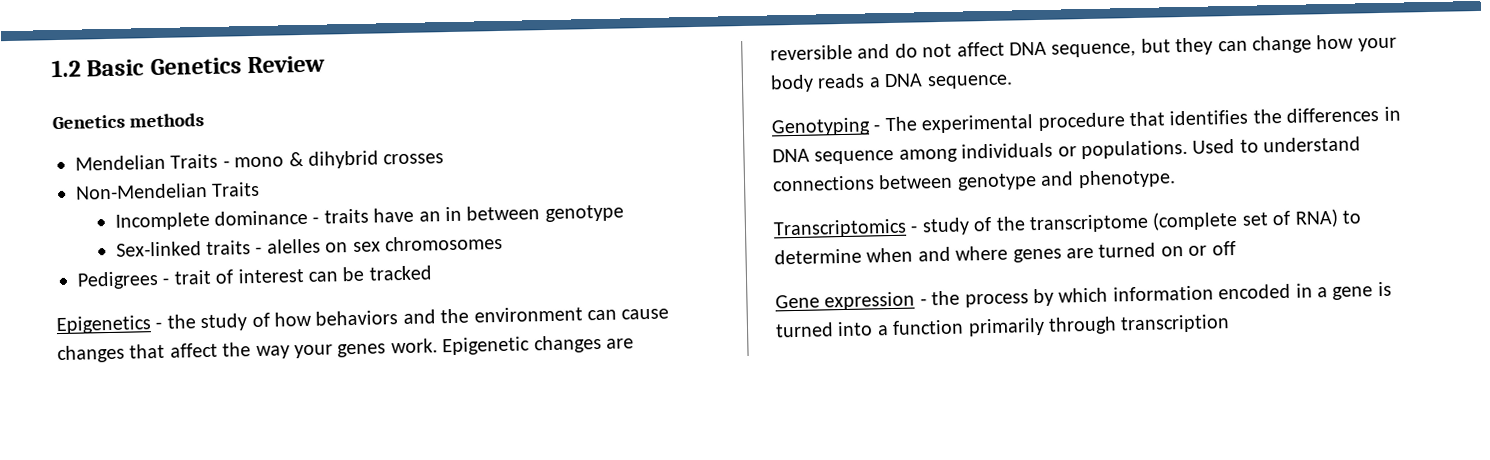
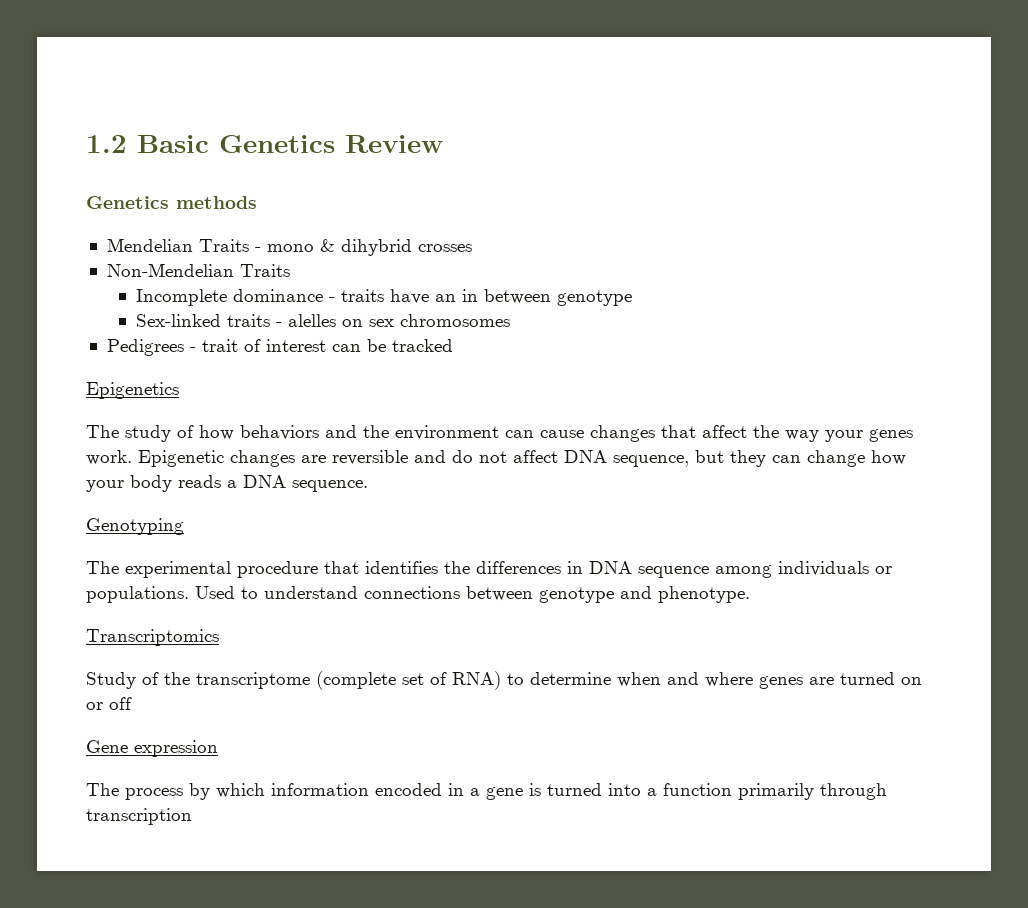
[155,314,196,330] - the -> [86,425,119,438] // The
[873,124,882,132] - -> (184, 526) //
[910,217,970,236] - study -> [86,672,136,689] // Study
[919,290,961,306] - the -> [86,783,119,796] // The

